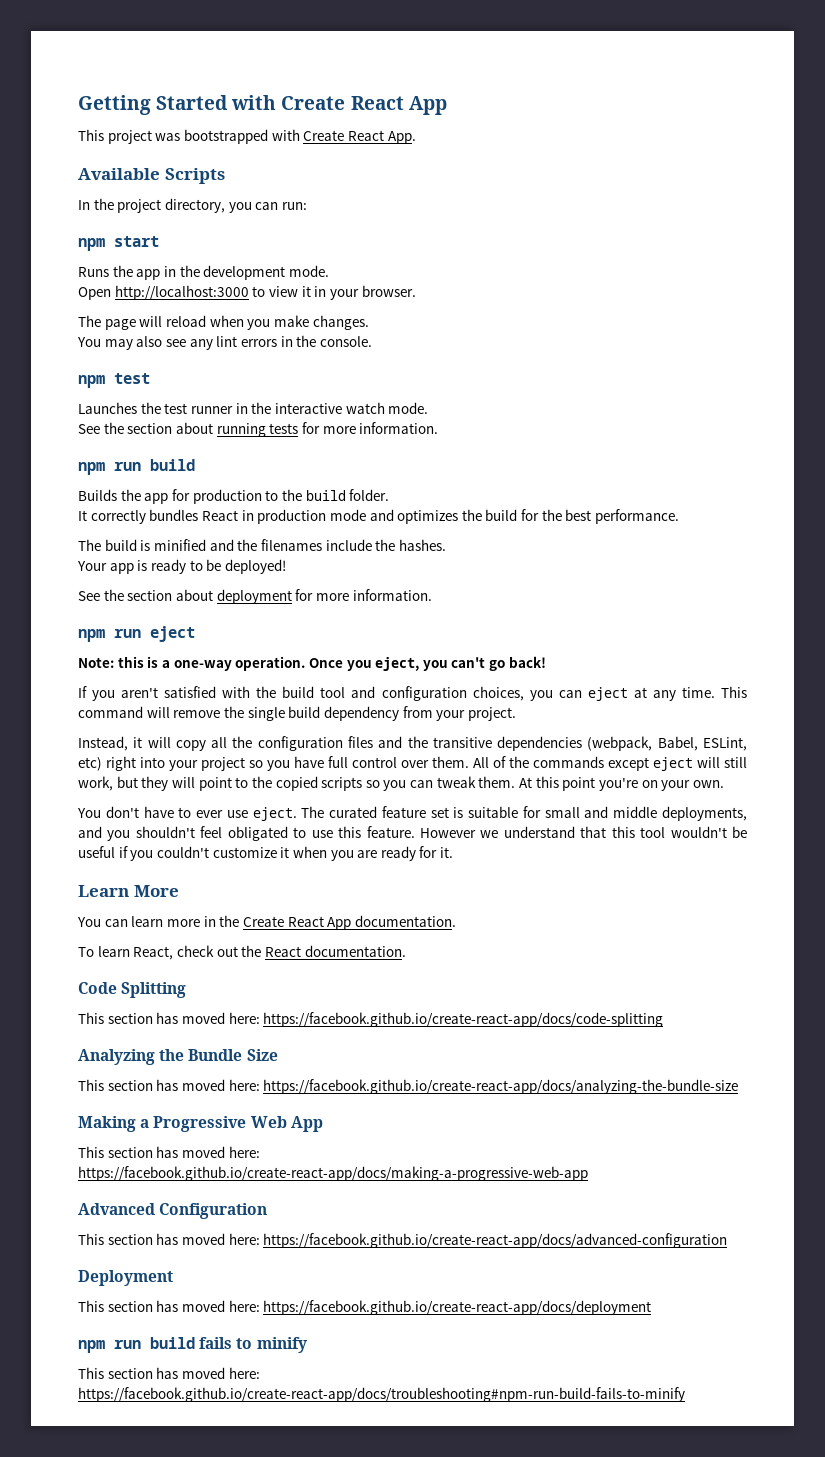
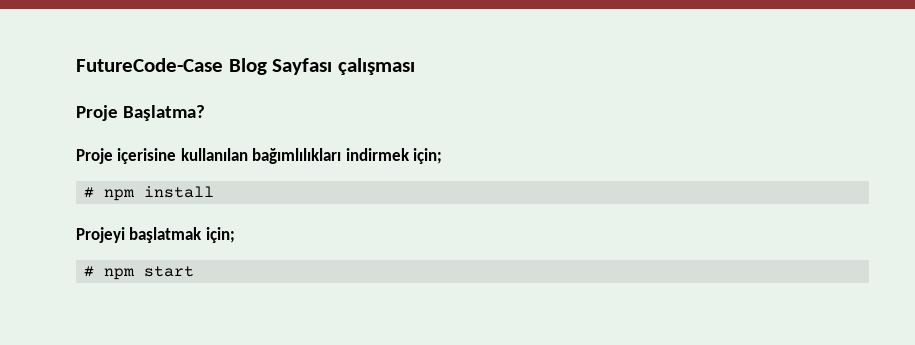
[78,95,447,115] [78,129,416,144] [78,168,225,184] [78,198,307,213] [78,236,159,251] [78,265,329,280] [78,285,416,300] [78,315,369,330] [77,335,372,350] [78,373,150,388] [78,402,429,414] [78,422,439,437] [78,459,195,475] [78,489,390,504] [78,509,680,524] [78,539,446,551] [77,559,286,574] [78,589,432,604] [78,626,195,642] [78,656,546,671] [78,686,747,701] [78,706,516,721] [78,736,747,751] [78,756,747,771] [78,776,724,791] [77,806,747,821] [78,826,747,841] [78,846,454,861] [78,885,179,897] [77,915,456,930] [78,945,406,960] [78,982,187,998] [78,1012,664,1027] [78,1049,278,1065] [78,1079,739,1094] [78,1116,323,1132] [78,1146,260,1158] [78,1166,588,1181] [78,1203,268,1219] [78,1233,728,1248] [78,1270,173,1286] [78,1300,652,1315] [78,1337,307,1353] [78,1367,260,1379] [78,1387,685,1402] Getting Started with Create React App // This project was bootstrapped with Create React App. // Available Scripts // In the project directory, you can run: // npm start // Runs the app in the development mode. // Open http://localhost:3000 to view it in your browser. // The page will reload when you make changes. // You may also see any lint errors in the console. // npm test // Launches the test runner in the interactive watch mode. // See the section about running tests for more information. // npm run build // Builds the app for production to the build folder. // It correctly bundles React in production mode and optimizes the build for the best performance. // The build is minified and the filenames include the hashes. // Your app is ready to be deployed! // See the section about deployment for more information. // npm run eject // Note: this is a one-way operation. Once you eject, you can't go back! // If you aren't satisfied with the build tool and configuration choices, you can eject at any time. This command will remove the single build dependency from your project. // Instead, it will copy all the configuration files and the transitive dependencies (webpack, Babel, ESLint, etc) right into your project so you have full control over them. All of the commands except eject will still work, but they will point to the copied scripts so you can tweak them. At this point you're on your own. // You don't have to ever use eject. The curated feature set is suitable for small and middle deployments, and you shouldn't feel obligated to use this feature. However we understand that this tool wouldn't be useful if you couldn't customize it when you are ready for it. // Learn More // You can learn more in the Create React App documentation. // To learn React, check out the React documentation. // Code Splitting // This section has moved here: https://facebook.github.io/create-react-app/docs/code-splitting // Analyzing the Bundle Size // This section has moved here: https://facebook.github.io/create-react-app/docs/analyzing-the-bundle-size // Making a Progressive Web App // This section has moved here: https://facebook.github.io/create-react-app/docs/making-a-progressive-web-app // Advanced Configuration // This section has moved here: https://facebook.github.io/create-react-app/docs/advanced-configuration // Deployment // This section has moved here: https://facebook.github.io/create-react-app/docs/deployment // npm run build fails to minify // This section has moved here: https://facebook.github.io/create-react-app/docs/troubleshooting#npm-run-build-fails-to-minify -> [76,58,415,75] [76,105,205,121] [76,148,443,164] [84,186,215,201] [76,227,235,243] [84,266,195,280] FutureCode-Case Blog Sayfası çalışması // Proje Başlatma? // Proje içerisine kullanılan bağımlılıkları indirmek için; // # npm install // Projeyi başlatmak için; // # npm start

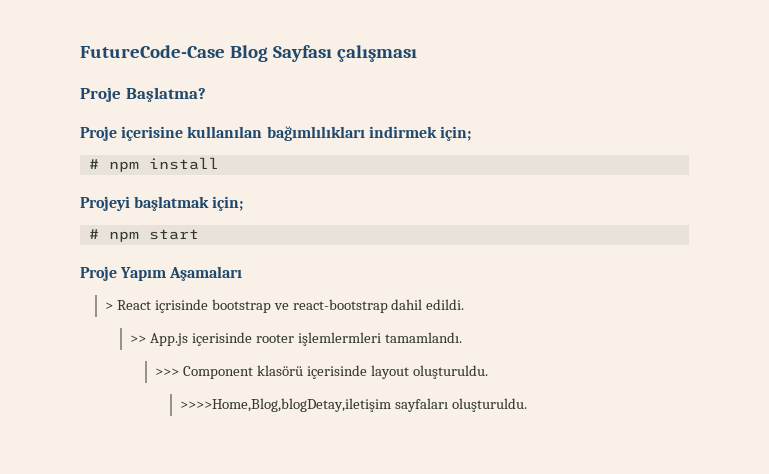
(195, 271) none -> [80,266,243,281] [104,299,465,313] [129,332,462,346] [154,365,488,379] [179,398,527,412] // Proje Yapım Aşamaları // > React içrisinde bootstrap ve react-bootstrap dahil edildi. // >> App.js içerisinde rooter işlemlermleri tamamlandı. // >>> Component klasörü içerisinde layout oluşturuldu. // >>>>Home,Blog,blogDetay,iletişim sayfaları oluşturuldu.

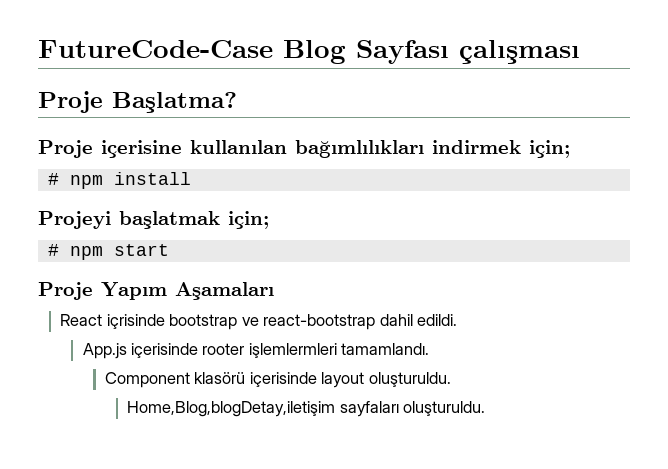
[104,302,113,310] > -> (274, 291) none
[129,335,146,343] >> -> (458, 320) none
[154,368,179,376] >>> -> (430, 349) none
[179,398,391,412] >>>>Home,Blog,blogDetay,iletişim -> [127,401,336,417] Home,Blog,blogDetay,iletişim

